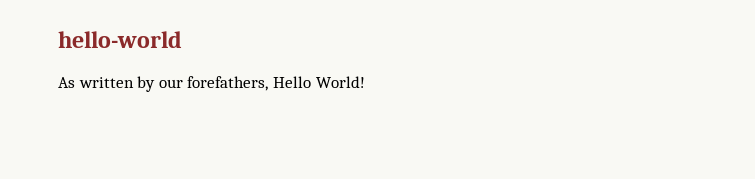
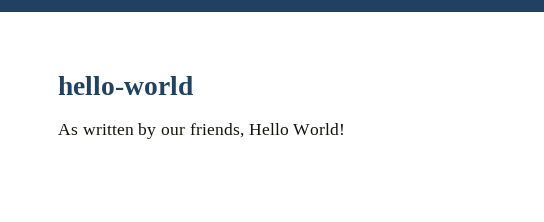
[187,76,269,91] forefathers, -> [189,123,244,138] friends,

